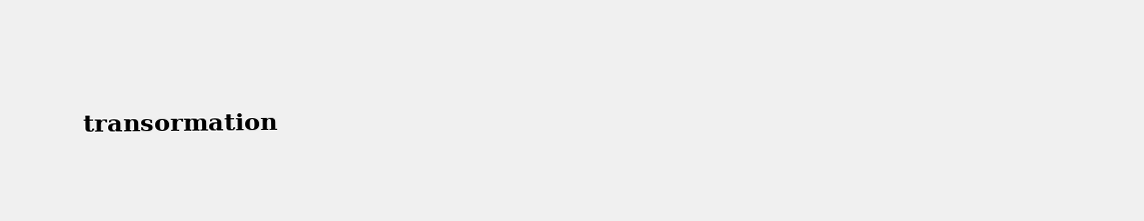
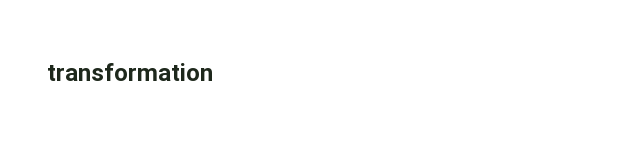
[83,112,278,132] transormation -> [47,63,213,81] transformation

